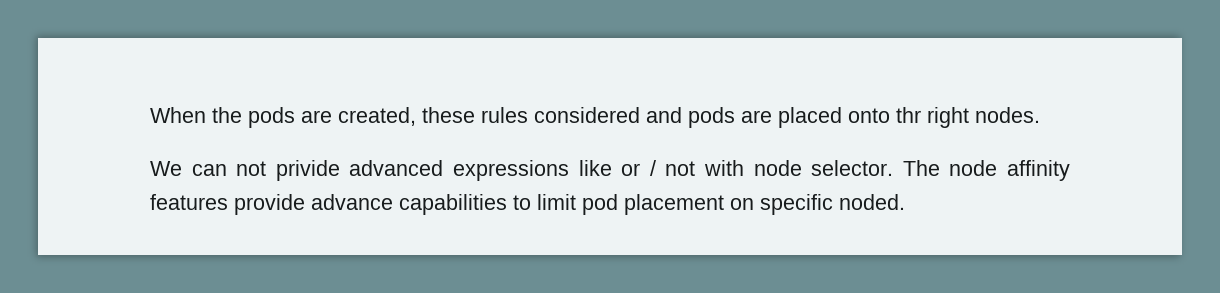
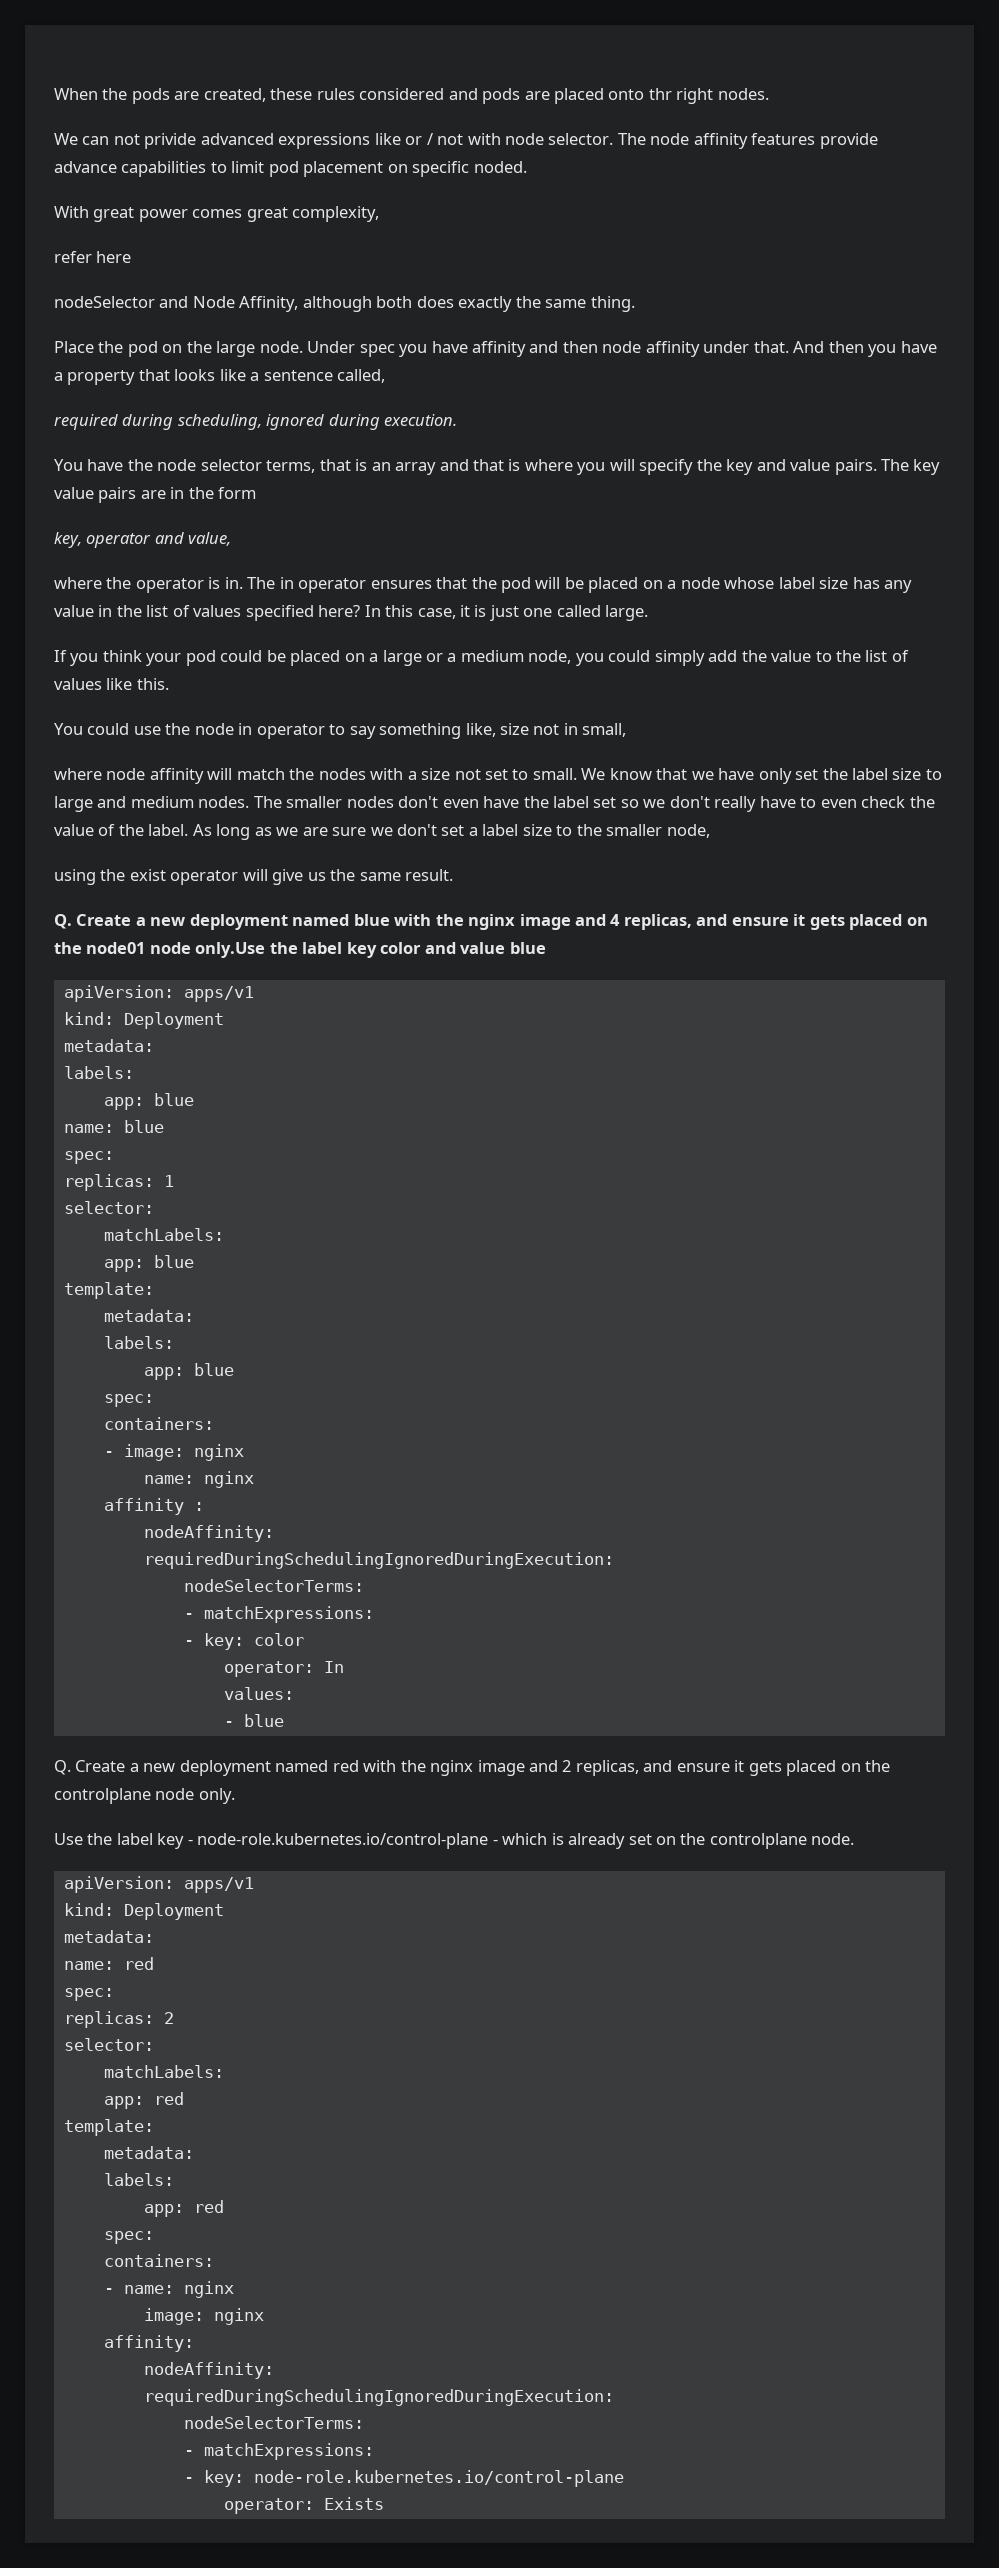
(905, 202) none -> [54,206,380,222] [54,251,132,263] [54,296,635,312] [54,341,937,357] [54,369,386,385] [54,414,458,430] [54,459,941,475] [54,487,257,503] [54,532,232,548] [54,577,913,593] [54,605,649,621] [54,650,909,666] [54,678,169,690] [54,723,627,739] [54,768,942,784] [54,796,935,812] [54,824,710,840] [54,869,454,885] [54,914,928,930] [54,942,546,958] [63,985,254,1002] [63,1012,224,1029] [63,1039,154,1052] [63,1066,134,1079] [103,1093,194,1110] [63,1120,164,1133] [63,1151,114,1164] [63,1174,174,1191] [63,1201,154,1214] [103,1228,224,1241] [103,1255,194,1272] [63,1282,154,1299] [103,1309,194,1322] [103,1336,174,1349] [143,1363,234,1380] [103,1394,154,1407] [103,1417,214,1430] [103,1444,244,1461] [143,1471,254,1488] [103,1498,204,1515] [143,1525,274,1542] [143,1552,614,1569] [183,1579,364,1592] [183,1606,374,1623] [183,1633,304,1650] [223,1661,344,1677] [223,1687,294,1700] [223,1714,284,1727] [54,1760,891,1776] [54,1788,235,1804] [54,1833,855,1849] [63,1876,254,1893] [63,1903,224,1920] [63,1930,154,1943] [63,1957,154,1970] [63,1988,114,2001] [63,2011,174,2028] [63,2038,154,2051] [103,2065,224,2078] [103,2092,184,2109] [63,2119,154,2136] [103,2146,194,2159] [103,2173,174,2186] [143,2200,224,2217] [103,2231,154,2244] [103,2254,214,2267] [103,2281,234,2298] [143,2308,264,2325] [103,2335,194,2352] [143,2362,274,2379] [143,2389,614,2406] [183,2416,364,2429] [183,2443,374,2460] [183,2470,624,2487] [223,2497,384,2514] // With great power comes great complexity, // refer here // nodeSelector and Node Affinity, although both does exactly the same thing. // Place the pod on the large node. Under spec you have affinity and then node affinity under that. And then you have a property that looks like a sentence called, // required during scheduling, ignored during execution. // You have the node selector terms, that is an array and that is where you will specify the key and value pairs. The key value pairs are in the form // key, operator and value, // where the operator is in. The in operator ensures that the pod will be placed on a node whose label size has any value in the list of values specified here? In this case, it is just one called large. // If you think your pod could be placed on a large or a medium node, you could simply add the value to the list of values like this. // You could use the node in operator to say something like, size not in small, // where node affinity will match the nodes with a size not set to small. We know that we have only set the label size to large and medium nodes. The smaller nodes don't even have the label set so we don't really have to even check the value of the label. As long as we are sure we don't set a label size to the smaller node, // using the exist operator will give us the same result. // Q. Create a new deployment named blue with the nginx image and 4 replicas, and ensure it gets placed on the node01 node only.Use the label key color and value blue // apiVersion: apps/v1 // kind: Deployment // metadata: // labels: // app: blue // name: blue // spec: // replicas: 1 // selector: // matchLabels: // app: blue // template: // metadata: // labels: // app: blue // spec: // containers: // - image: nginx // name: nginx // affinity : // nodeAffinity: // requiredDuringSchedulingIgnoredDuringExecution: // nodeSelectorTerms: // - matchExpressions: // - key: color // operator: In // values: // - blue // Q. Create a new deployment named red with the nginx image and 2 replicas, and ensure it gets placed on the controlplane node only. // Use the label key - node-role.kubernetes.io/control-plane - which is already set on the controlplane node. // apiVersion: apps/v1 // kind: Deployment // metadata: // name: red // spec: // replicas: 2 // selector: // matchLabels: // app: red // template: // metadata: // labels: // app: red // spec: // containers: // - name: nginx // image: nginx // affinity: // nodeAffinity: // requiredDuringSchedulingIgnoredDuringExecution: // nodeSelectorTerms: // - matchExpressions: // - key: node-role.kubernetes.io/control-plane // operator: Exists

